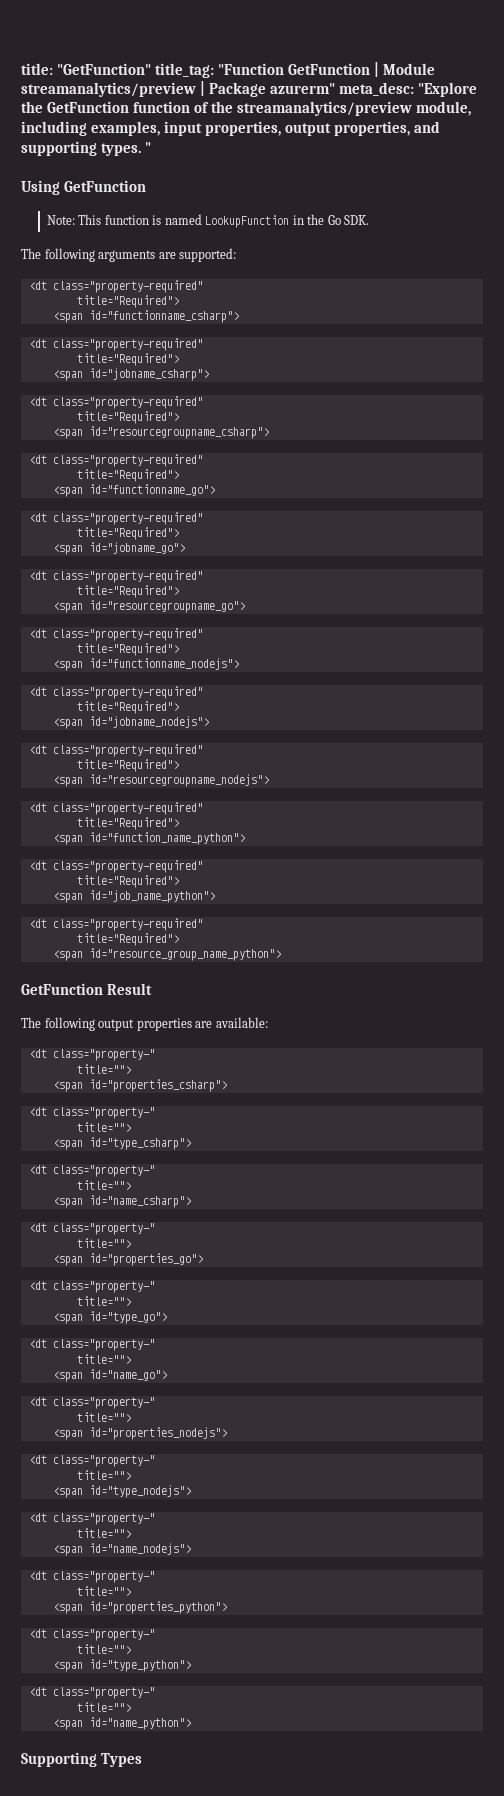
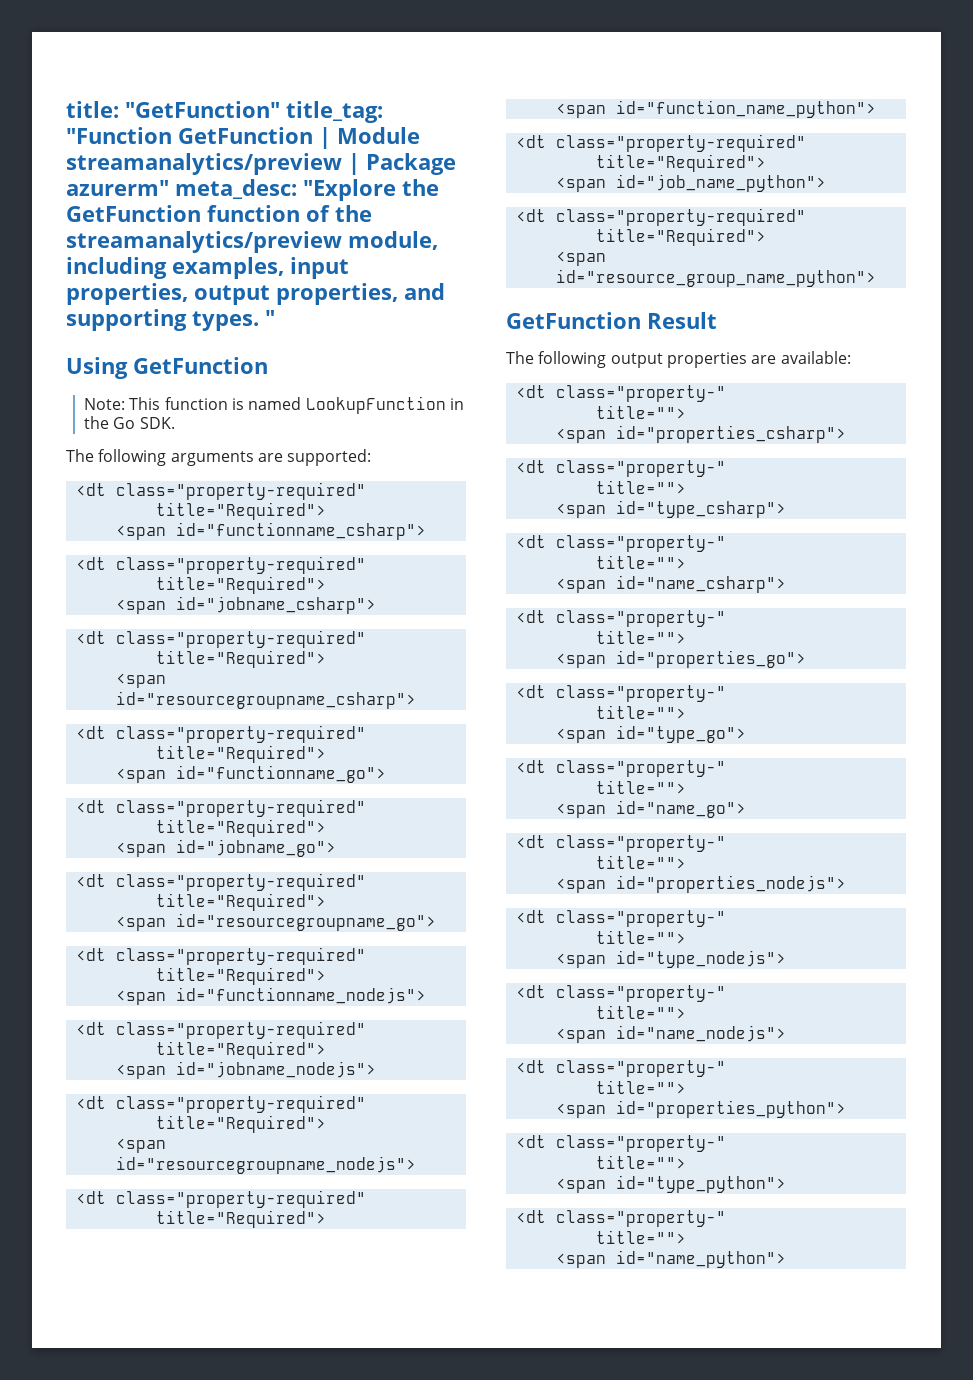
[21,1752,143,1767] // Supporting Types -> (786, 1259) none

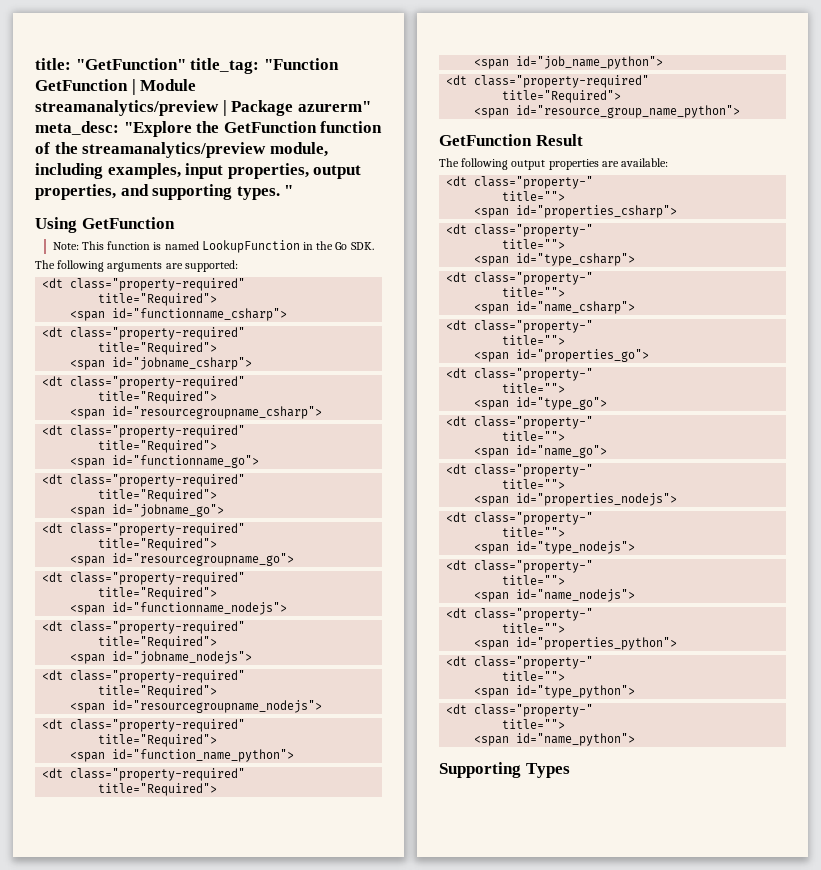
(786, 1259) none -> [439,762,570,778] // Supporting Types

